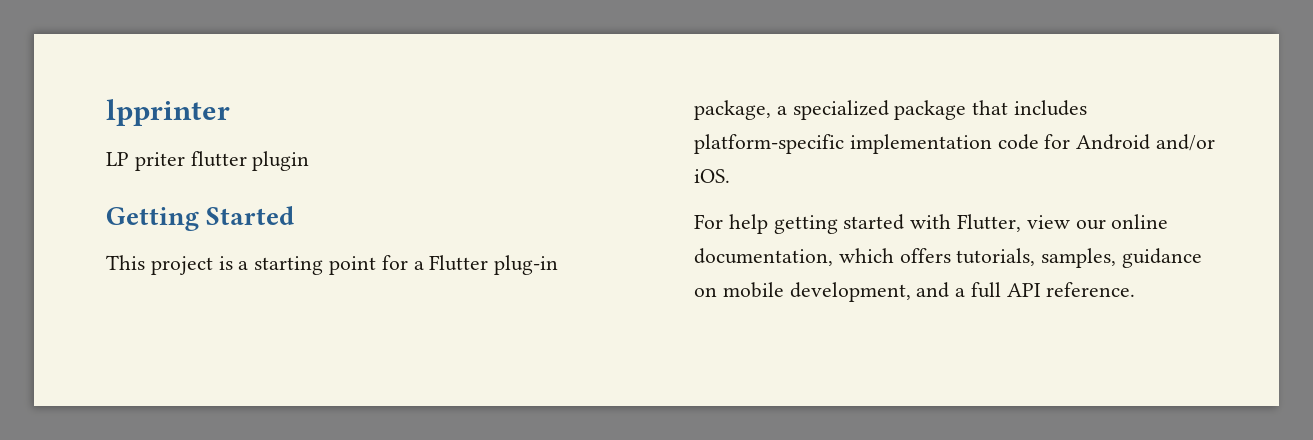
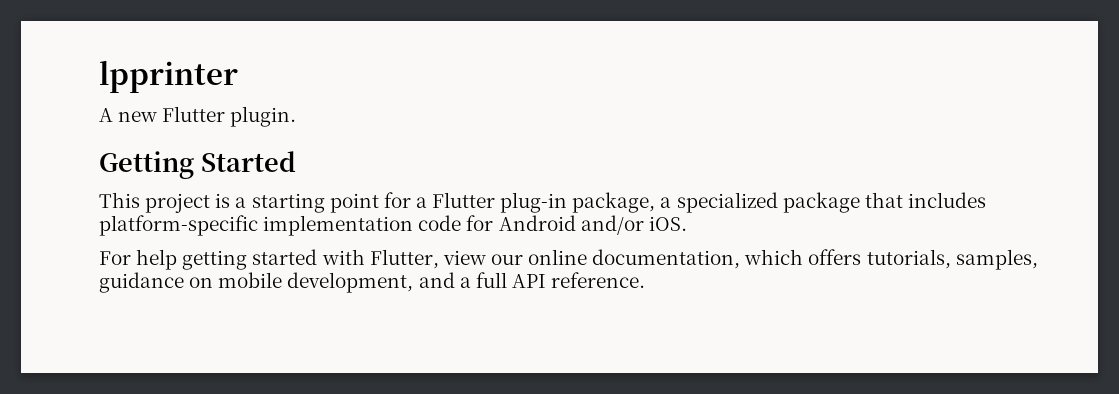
[106,151,310,171] LP priter flutter plugin -> [99,106,297,127] A new Flutter plugin.

